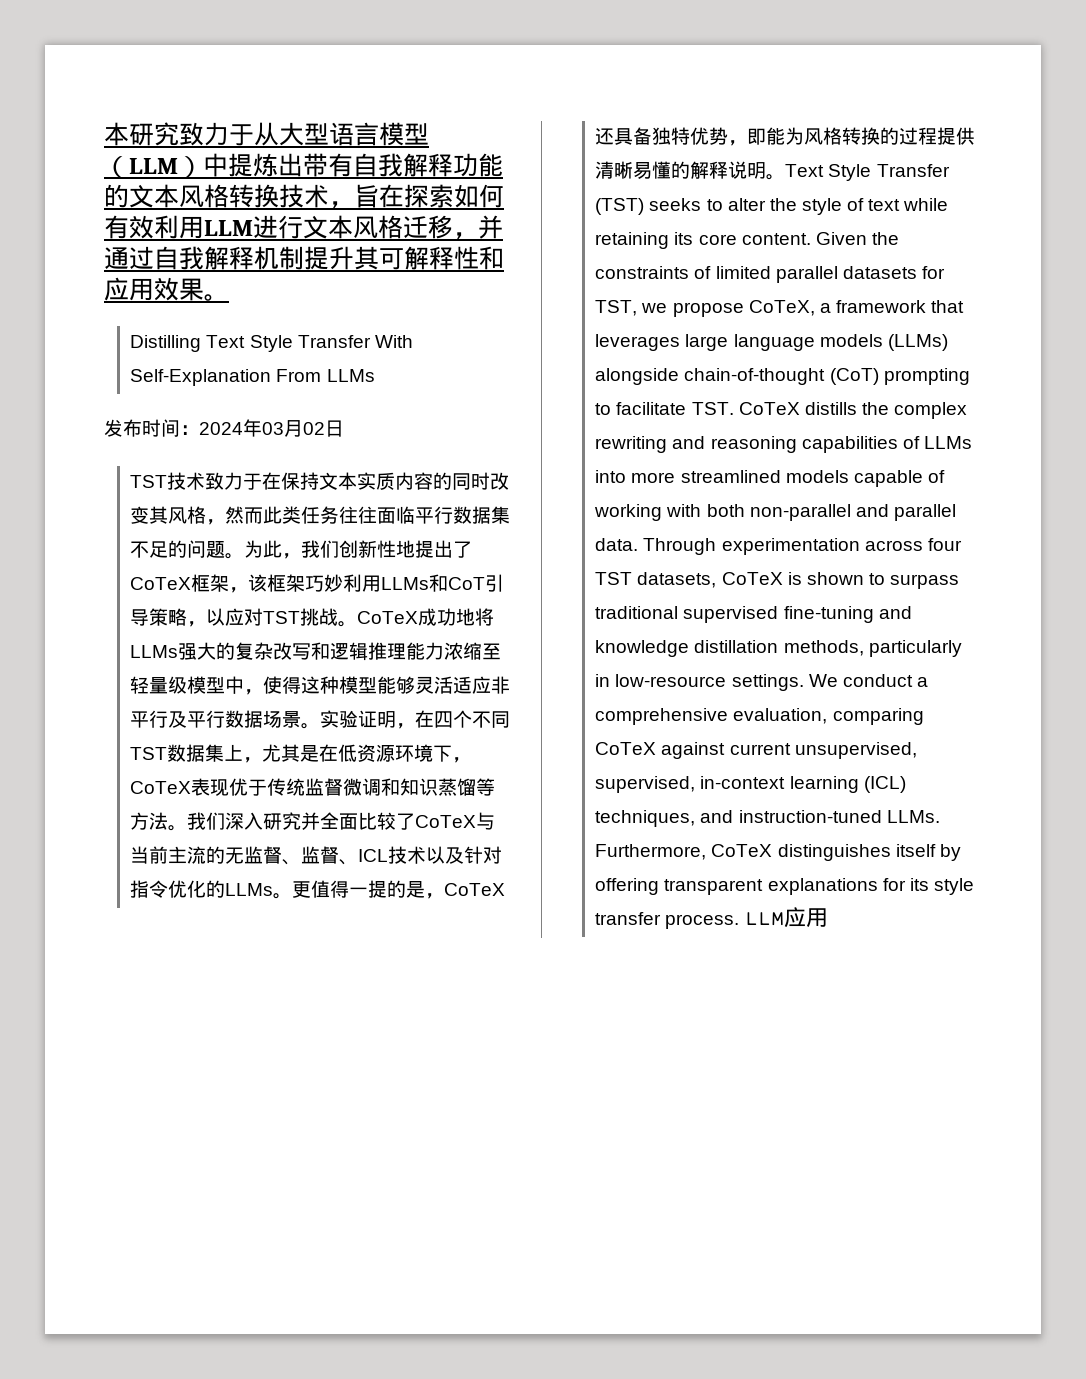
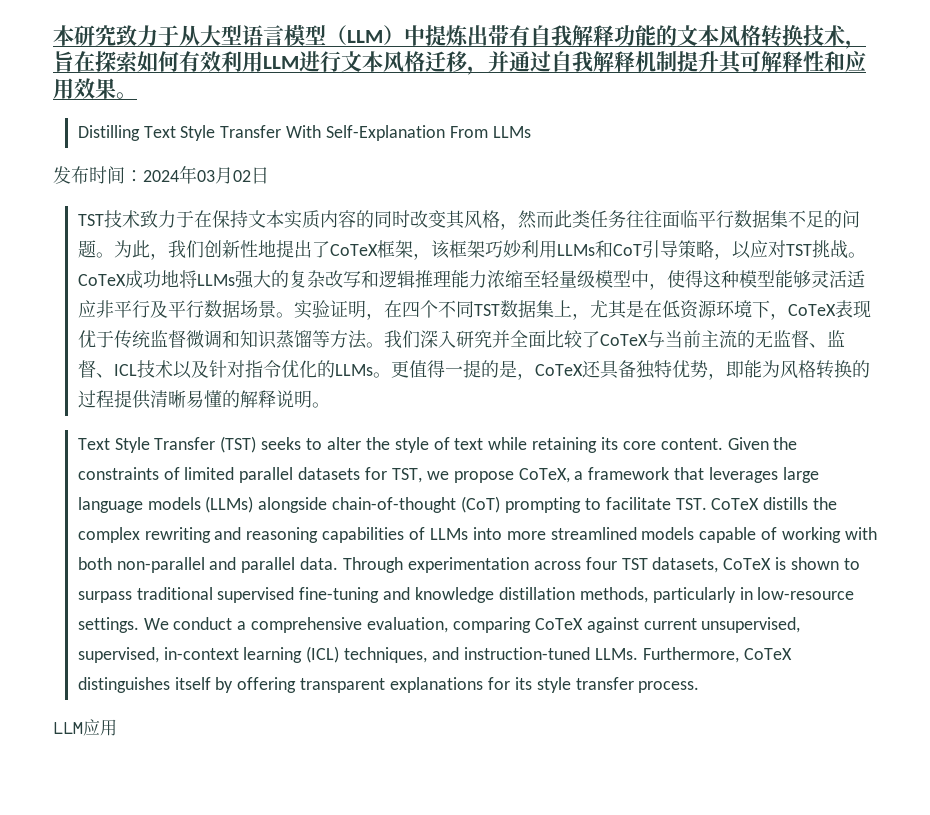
(786, 177) none -> (330, 405) //
(740, 921) none -> (700, 687) //

